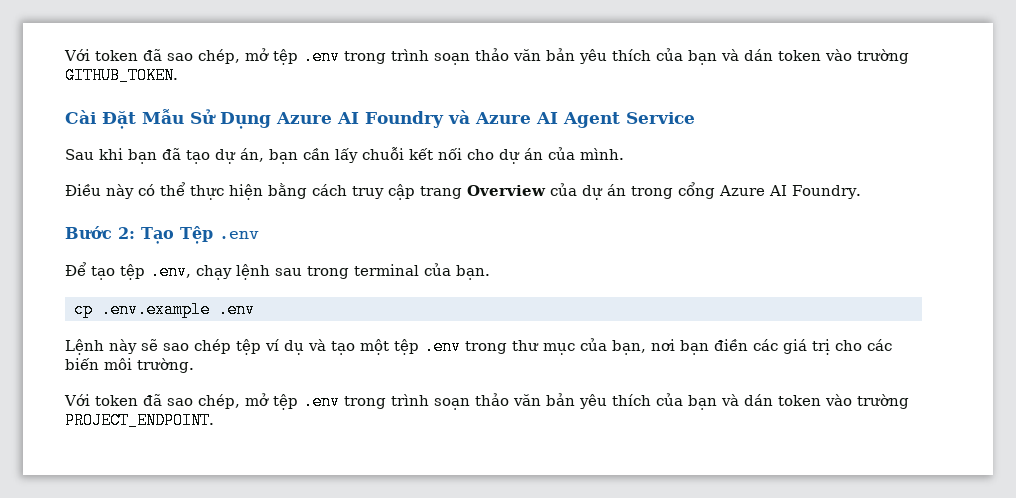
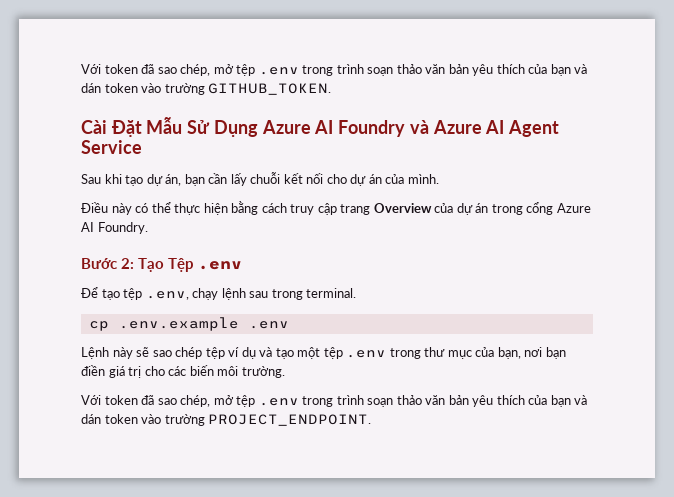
[128,148,181,164] bạn đã -> (122, 179) none
[354,263,490,280] terminal của bạn. -> [306,288,357,298] terminal.
[753,339,778,351] các -> (105, 370) none

